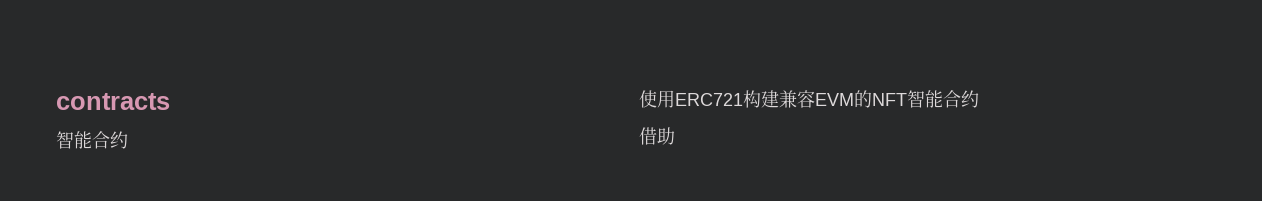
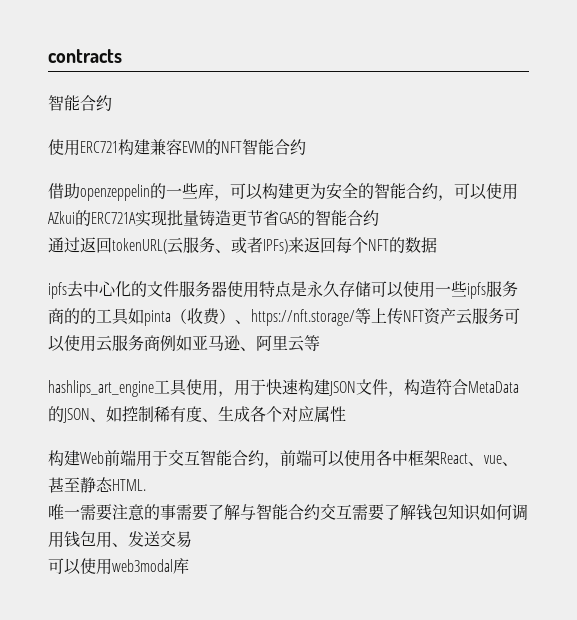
(675, 136) none -> [80,183,518,201] [48,210,379,227] [48,237,437,254] [48,281,518,299] [48,308,520,326] [48,335,320,352] [48,379,519,397] [48,406,346,423] [48,449,518,468] [48,477,146,493] [48,503,528,521] [48,530,192,548] [48,558,189,575] openzeppelin的一些库，可以构建更为安全的智能合约，可以使用AZkui的ERC721A实现批量铸造更节省GAS的智能合约 // 通过返回tokenURL(云服务、或者IPFs)来返回每个NFT的数据 // ipfs去中心化的文件服务器使用特点是永久存储可以使用一些ipfs服务商的的工具如pinta（收费）、https://nft.storage/等上传NFT资产云服务可以使用云服务商例如亚马逊、阿里云等 // hashlips_art_engine工具使用，用于快速构建JSON文件，构造符合MetaData的JSON、如控制稀有度、生成各个对应属性 // 构建Web前端用于交互智能合约，前端可以使用各中框架React、vue、甚至静态HTML. // 唯一需要注意的事需要了解与智能合约交互需要了解钱包知识如何调用钱包用、发送交易 // 可以使用web3modal库

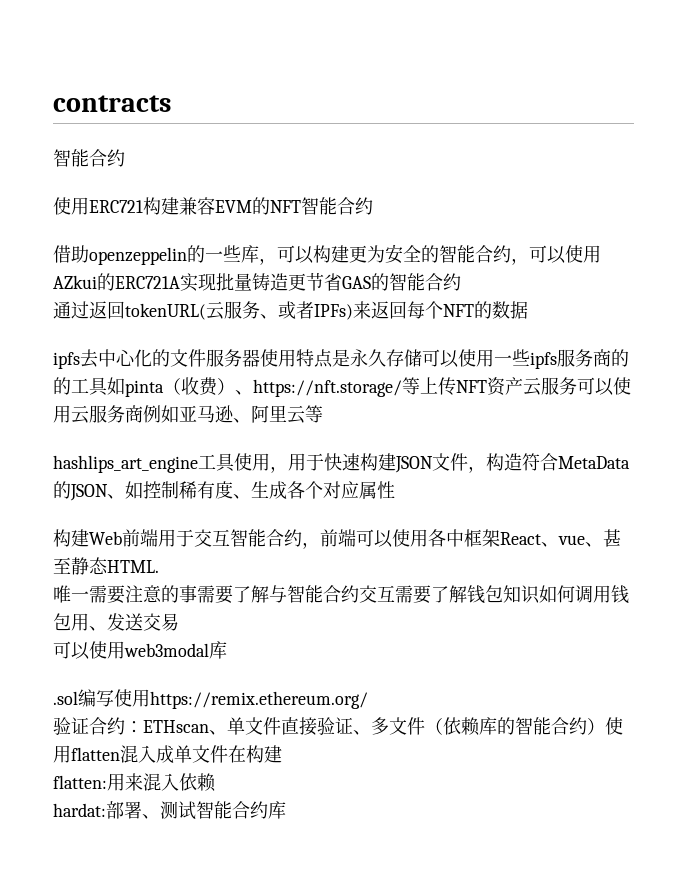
(189, 566) none -> [53,689,368,709] [53,717,623,736] [53,745,282,763] [53,773,216,792] [53,801,286,820] // .sol编写使用https://remix.ethereum.org/ // 验证合约：ETHscan、单文件直接验证、多文件（依赖库的智能合约）使用flatten混入成单文件在构建 // flatten:用来混入依赖 // hardat:部署、测试智能合约库

